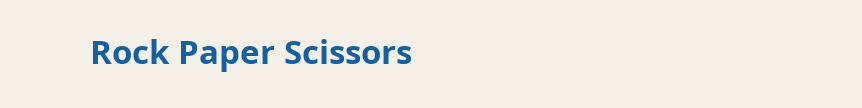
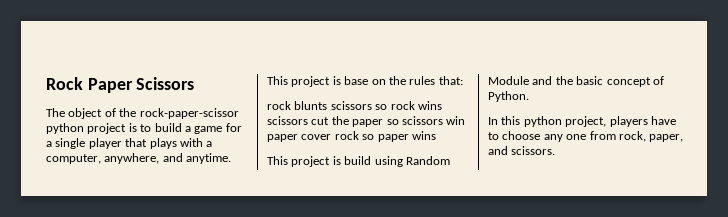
(412, 51) none -> [46,108,239,119] [46,123,242,134] [46,138,213,149] [46,153,232,164] [267,76,463,87] [267,101,442,110] [267,116,466,127] [267,131,436,142] [267,156,450,167] [488,76,664,87] [488,91,529,102] [488,116,676,127] [488,131,684,142] [488,146,556,155] // The object of the rock-paper-scissor python project is to build a game for a single player that plays with a computer, anywhere, and anytime. This project is base on the rules that: // rock blunts scissors so rock wins scissors cut the paper so scissors win paper cover rock so paper wins // This project is build using Random Module and the basic concept of Python. // In this python project, players have to choose any one from rock, paper, and scissors.

